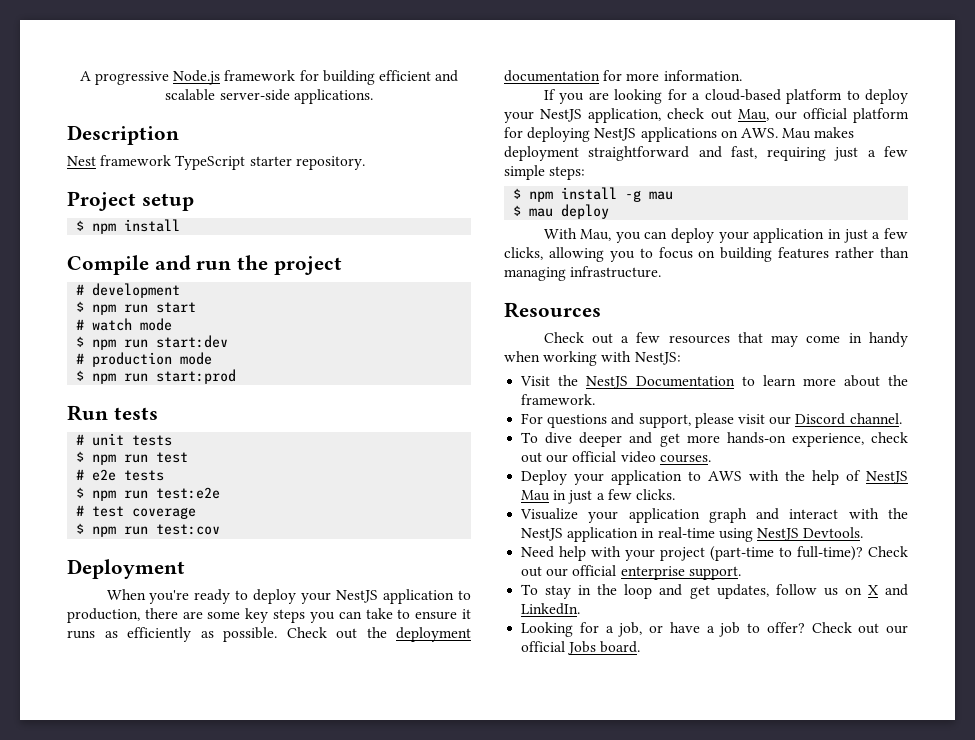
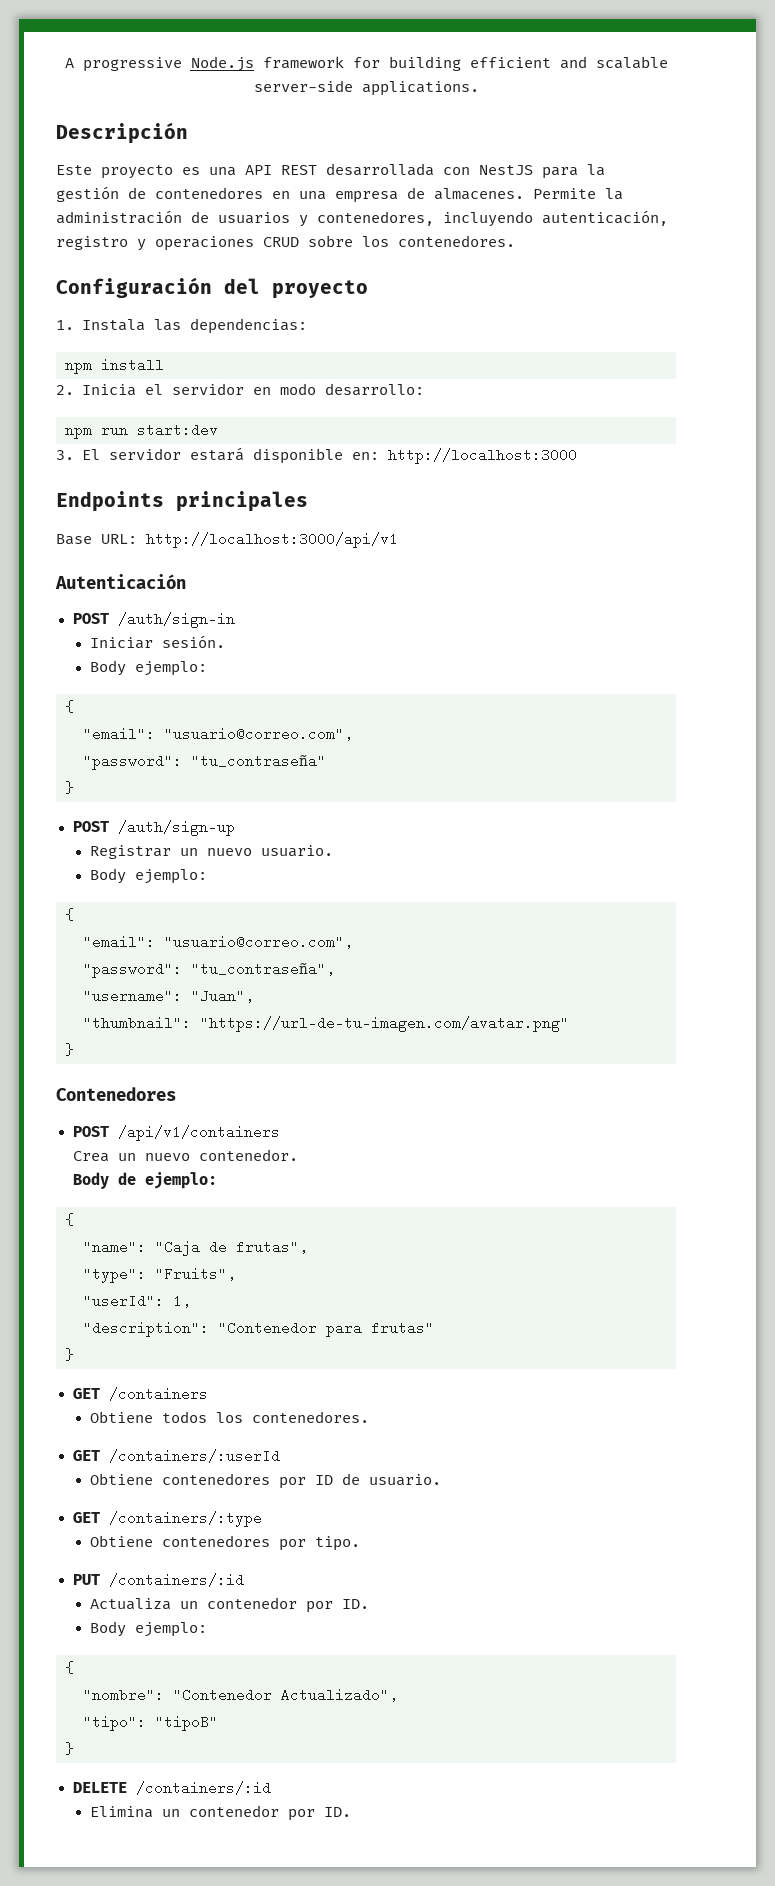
[67,125,179,145] [67,155,365,170] [67,191,194,211] [76,219,181,234] [67,255,342,275] [76,283,181,298] [76,301,197,315] [76,318,173,331] [76,335,229,350] [76,352,213,367] [76,369,237,384] [67,405,158,421] [76,433,173,446] [76,451,189,465] [76,469,165,481] [76,487,221,501] [76,505,197,519] [76,523,221,537] [67,559,185,579] [106,589,471,604] [67,608,471,623] [67,627,471,642] [504,70,742,82] [543,89,908,104] [504,108,909,123] [504,127,855,142] [504,146,908,161] [504,165,586,180] [513,187,674,202] [513,204,610,219] [543,228,908,243] [504,247,909,262] [504,266,662,281] [504,302,601,318] [543,332,909,347] [504,351,681,366] [520,375,908,389] [521,394,596,405] [521,413,902,428] [521,432,908,447] [521,451,711,463] [521,470,909,485] [521,489,675,504] [520,508,908,523] [521,527,864,542] [521,546,908,561] [521,565,741,580] [521,584,908,599] [521,603,581,615] [521,622,908,637] [521,641,641,655] Description // Nest framework TypeScript starter repository. // Project setup // $ npm install // Compile and run the project // # development // $ npm run start // # watch mode // $ npm run start:dev // # production mode // $ npm run start:prod // Run tests // # unit tests // $ npm run test // # e2e tests // $ npm run test:e2e // # test coverage // $ npm run test:cov // Deployment // When you're ready to deploy your NestJS application to production, there are some key steps you can take to ensure it runs as efficiently as possible. Check out the deployment documentation for more information. // If you are looking for a cloud-based platform to deploy your NestJS application, check out Mau, our official platform for deploying NestJS applications on AWS. Mau makes deployment straightforward and fast, requiring just a few simple steps: // $ npm install -g mau // $ mau deploy // With Mau, you can deploy your application in just a few clicks, allowing you to focus on building features rather than managing infrastructure. // Resources // Check out a few resources that may come in handy when working with NestJS: // Visit the NestJS Documentation to learn more about the framework. // For questions and support, please visit our Discord channel. // To dive deeper and get more hands-on experience, check out our official video courses. // Deploy your application to AWS with the help of NestJS Mau in just a few clicks. // Visualize your application graph and interact with the NestJS application in real-time using NestJS Devtools. // Need help with your project (part-time to full-time)? Check out our official enterprise support. // To stay in the loop and get updates, follow us on X and LinkedIn. // Looking for a job, or have a job to offer? Check out our official Jobs board. -> [56,122,188,144] [56,163,605,179] [56,186,623,203] [56,210,668,227] [56,235,515,251] [56,277,368,299] [56,318,307,334] [65,358,164,374] [56,383,424,396] [65,423,218,439] [56,447,577,464] [56,491,308,512] [56,532,398,548] [55,574,186,589] [72,612,235,628] [89,635,225,649] [89,660,207,676] [65,700,74,713] [83,727,353,741] [83,754,326,770] [65,781,74,794] [72,820,235,836] [89,845,333,859] [89,868,207,884] [65,908,74,921] [83,935,353,949] [83,962,335,978] [83,989,254,1003] [83,1016,569,1032] [65,1043,74,1056] [56,1087,176,1101] [72,1125,280,1141] [73,1149,299,1162] [73,1172,218,1189] [65,1213,74,1226] [83,1240,308,1256] [83,1267,236,1283] [83,1294,191,1308] [83,1321,434,1337] [65,1348,74,1361] [72,1387,208,1401] [89,1411,369,1423] [72,1449,280,1463] [89,1473,441,1489] [72,1511,262,1527] [89,1535,360,1551] [72,1573,244,1587] [89,1597,369,1613] [89,1621,207,1637] [65,1661,74,1674] [83,1688,398,1702] [83,1715,218,1731] [65,1742,74,1755] [72,1781,271,1795] [89,1805,351,1821] Descripción // Este proyecto es una API REST desarrollada con NestJS para la gestión de contenedores en una empresa de almacenes. Permite la administración de usuarios y contenedores, incluyendo autenticación, registro y operaciones CRUD sobre los contenedores. // Configuración del proyecto // 1. Instala las dependencias: // npm install // 2. Inicia el servidor en modo desarrollo: // npm run start:dev // 3. El servidor estará disponible en: http://localhost:3000 // Endpoints principales // Base URL: http://localhost:3000/api/v1 // Autenticación // POST /auth/sign-in // Iniciar sesión. // Body ejemplo: // { // "email": "usuario@correo.com", // "password": "tu_contraseña" // } // POST /auth/sign-up // Registrar un nuevo usuario. // Body ejemplo: // { // "email": "usuario@correo.com", // "password": "tu_contraseña", // "username": "Juan", // "thumbnail": "https://url-de-tu-imagen.com/avatar.png" // } // Contenedores // POST /api/v1/containers // Crea un nuevo contenedor. // Body de ejemplo: // { // "name": "Caja de frutas", // "type": "Fruits", // "userId": 1, // "description": "Contenedor para frutas" // } // GET /containers // Obtiene todos los contenedores. // GET /containers/:userId // Obtiene contenedores por ID de usuario. // GET /containers/:type // Obtiene contenedores por tipo. // PUT /containers/:id // Actualiza un contenedor por ID. // Body ejemplo: // { // "nombre": "Contenedor Actualizado", // "tipo": "tipoB" // } // DELETE /containers/:id // Elimina un contenedor por ID.

